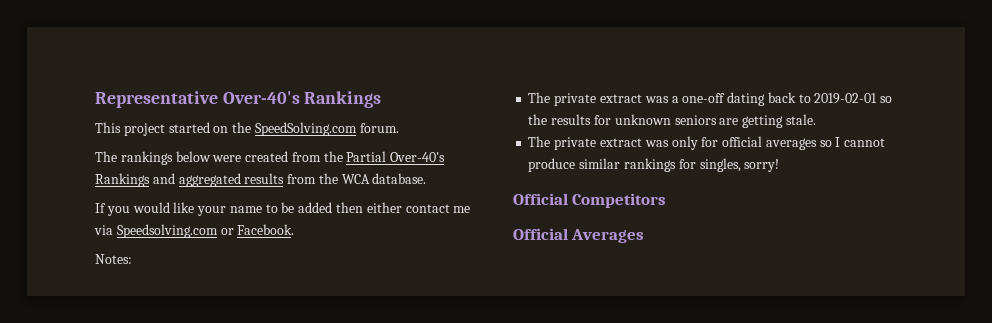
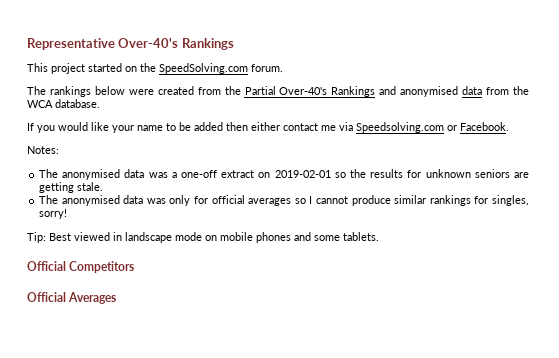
[178,173,285,187] aggregated results -> [400,86,483,97] anonymised data
[554,93,642,106] private extract -> [62,169,145,180] anonymised data
[727,92,811,106] dating back to -> [221,170,271,178] extract on
[554,137,642,150] private extract -> [61,195,144,206] anonymised data
(780, 165) none -> [27,232,379,243] // Tip: Best viewed in landscape mode on mobile phones and some tablets.

